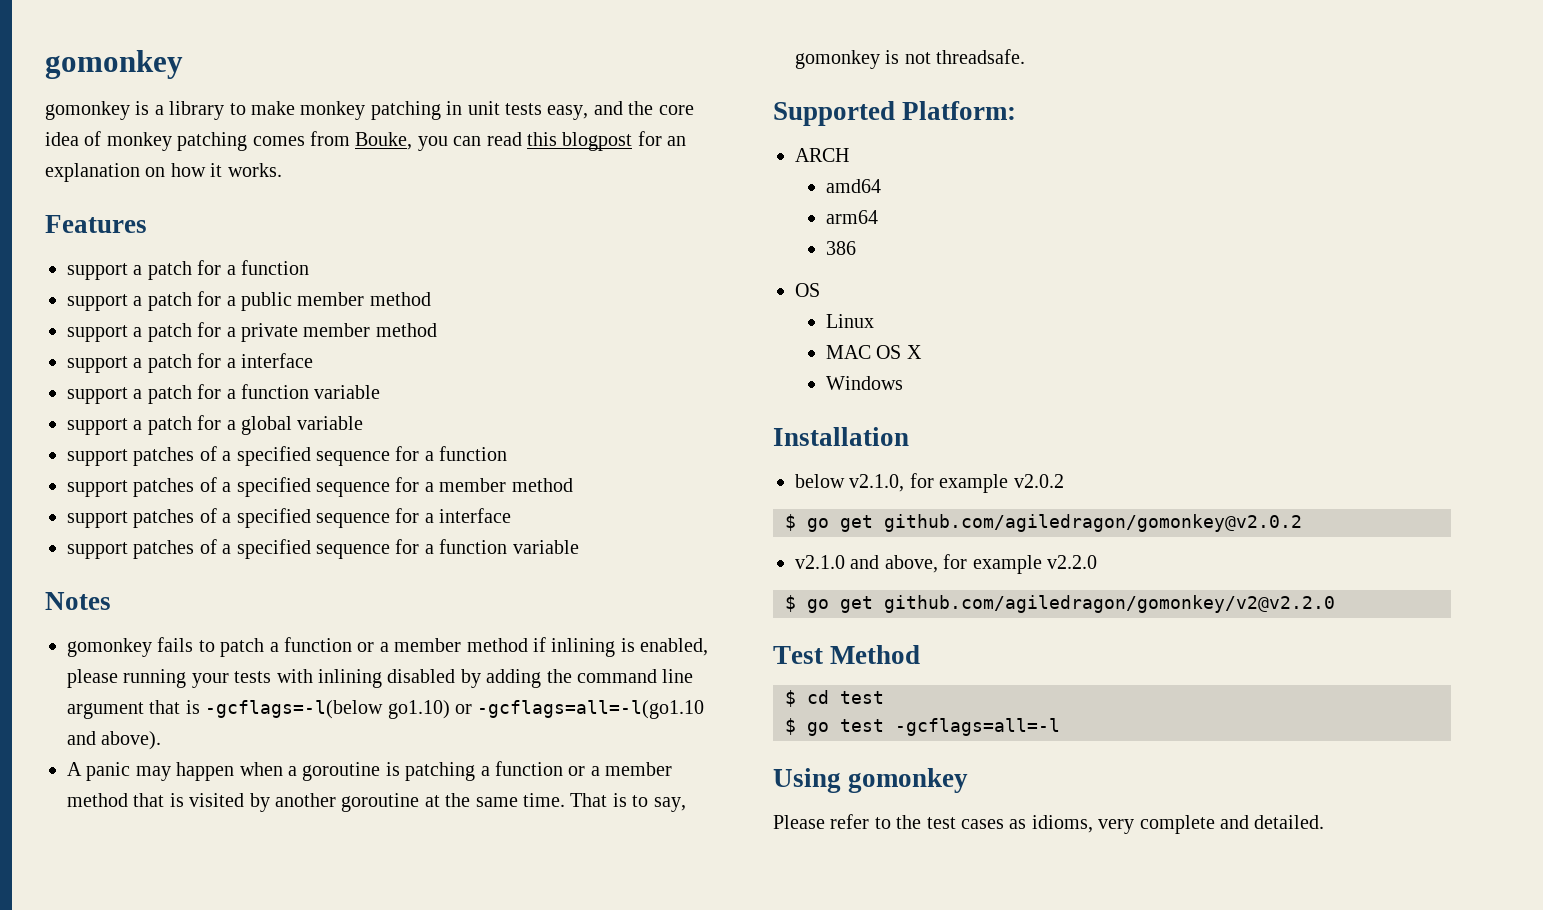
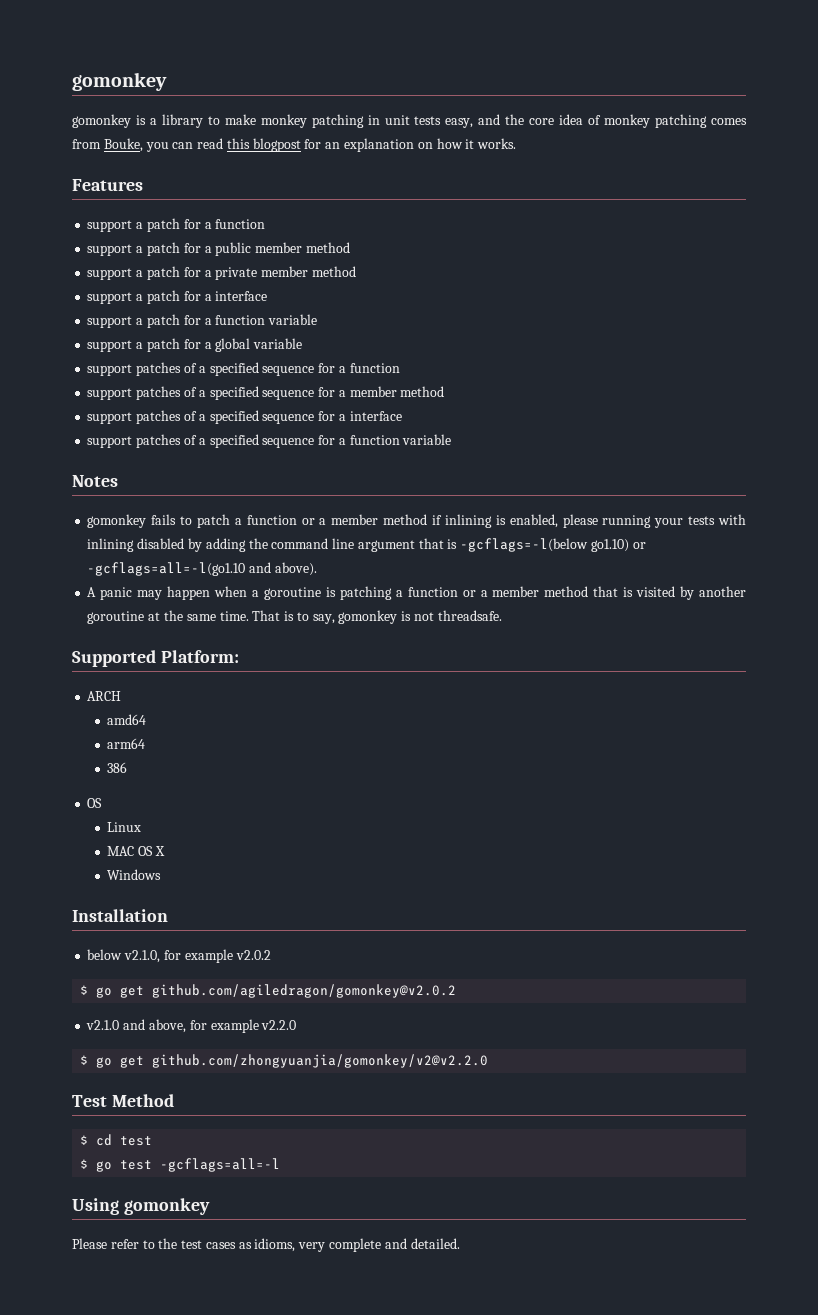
[884,595,1335,613] github.com/agiledragon/gomonkey/v2@v2.2.0 -> [152,1054,489,1068] github.com/zhongyuanjia/gomonkey/v2@v2.2.0

